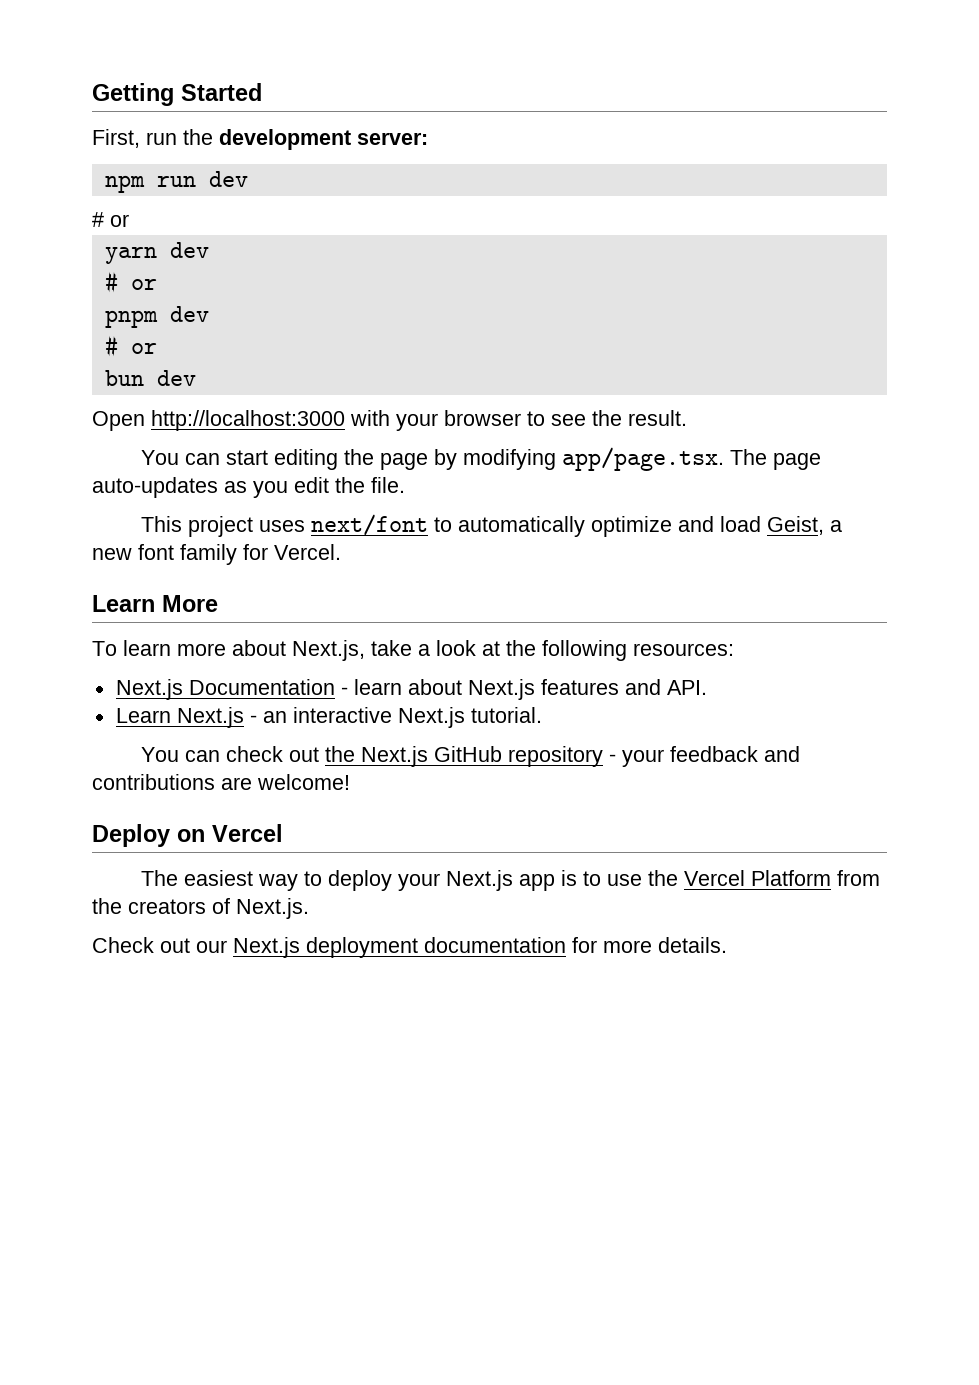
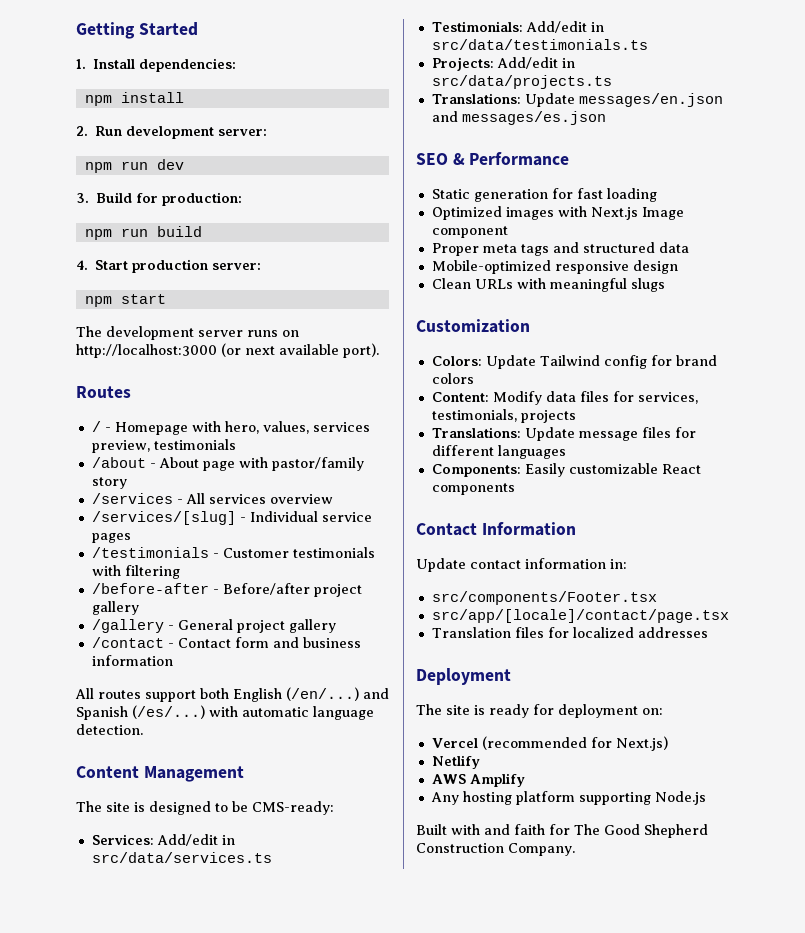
[92,129,213,148] First, run the -> [76,58,237,72] [84,92,184,106] [76,126,123,136] 1. Install dependencies: // npm install // 2. Run
[92,212,129,227] [104,242,209,264] [104,271,157,293] [104,306,209,328] [104,335,157,357] [104,370,196,386] [92,410,687,431] [140,447,821,471] [92,477,405,498] [140,514,842,537] [92,544,341,565] [92,595,218,612] [92,640,734,661] [115,679,707,700] [115,707,542,728] [140,746,800,767] [92,774,350,790] [92,824,283,847] [140,870,880,891] [92,898,309,919] [92,937,727,958] # or // yarn dev // # or // pnpm dev // # or // bun dev // Open http://localhost:3000 with your browser to see the result. // You can start editing the page by modifying app/page.tsx. The page auto-updates as you edit the file. // This project uses next/font to automatically optimize and load Geist, a new font family for Vercel. // Learn More // To learn more about Next.js, take a look at the following resources: // Next.js Documentation - learn about Next.js features and API. // Learn Next.js - an interactive Next.js tutorial. // You can check out the Next.js GitHub repository - your feedback and contributions are welcome! // Deploy on Vercel // The easiest way to deploy your Next.js app is to use the Vercel Platform from the creators of Next.js. // Check out our Next.js deployment documentation for more details. -> [76,192,243,206] [84,226,202,240] [76,259,262,273] [84,294,166,307] [76,326,299,340] [76,343,379,358] [76,386,131,398] [91,421,370,435] [91,439,236,453] [91,457,364,471] [91,477,127,489] [91,493,333,504] [91,511,372,525] [91,533,131,543] [91,547,375,558] [91,565,180,579] [91,583,362,597] [91,601,139,615] [91,619,336,633] [91,637,361,648] [91,655,173,666] [75,687,389,702] [76,705,374,720] [76,724,143,735] [76,766,244,782] [76,801,334,815] [91,834,235,846] [91,852,272,863] [431,21,604,33] [431,39,648,50] [431,57,575,71] [431,75,612,89] [431,93,723,107] [431,111,606,125] [416,152,570,166] [431,188,657,202] [431,206,684,220] [431,226,508,238] [431,242,689,256] [431,260,678,274] [431,278,665,292] [416,319,530,333] [431,355,717,369] [431,373,474,384] [431,391,698,405] [431,409,576,423] [431,427,696,441] [431,445,566,459] [431,463,701,477] [431,483,515,495] [416,522,576,536] [416,558,627,572] [431,591,657,605] [431,609,729,623] [431,627,708,638] [416,668,511,685] [416,704,663,718] [431,736,668,751] [431,755,480,769] [431,773,525,787] [430,791,706,805] [416,824,708,838] [416,843,575,856] 3. Build for production: // npm run build // 4. Start production server: // npm start // The development server runs on http://localhost:3000 (or next available port). // Routes // / - Homepage with hero, values, services preview, testimonials // /about - About page with pastor/family story // /services - All services overview // /services/[slug] - Individual service pages // /testimonials - Customer testimonials with filtering // /before-after - Before/after project gallery // /gallery - General project gallery // /contact - Contact form and business information // All routes support both English (/en/...) and Spanish (/es/...) with automatic language detection. // Content Management // The site is designed to be CMS-ready: // Services: Add/edit in src/data/services.ts // Testimonials: Add/edit in src/data/testimonials.ts // Projects: Add/edit in src/data/projects.ts // Translations: Update messages/en.json and messages/es.json // SEO & Performance // Static generation for fast loading // Optimized images with Next.js Image component // Proper meta tags and structured data // Mobile-optimized responsive design // Clean URLs with meaningful slugs // Customization // Colors: Update Tailwind config for brand colors // Content: Modify data files for services, testimonials, projects // Translations: Update message files for different languages // Components: Easily customizable React components // Contact Information // Update contact information in: // src/components/Footer.tsx // src/app/[locale]/contact/page.tsx // Translation files for localized addresses // Deployment // The site is ready for deployment on: // Vercel (recommended for Next.js) // Netlify // AWS Amplify // Any hosting platform supporting Node.js // Built with and faith for The Good Shepherd Construction Company.

